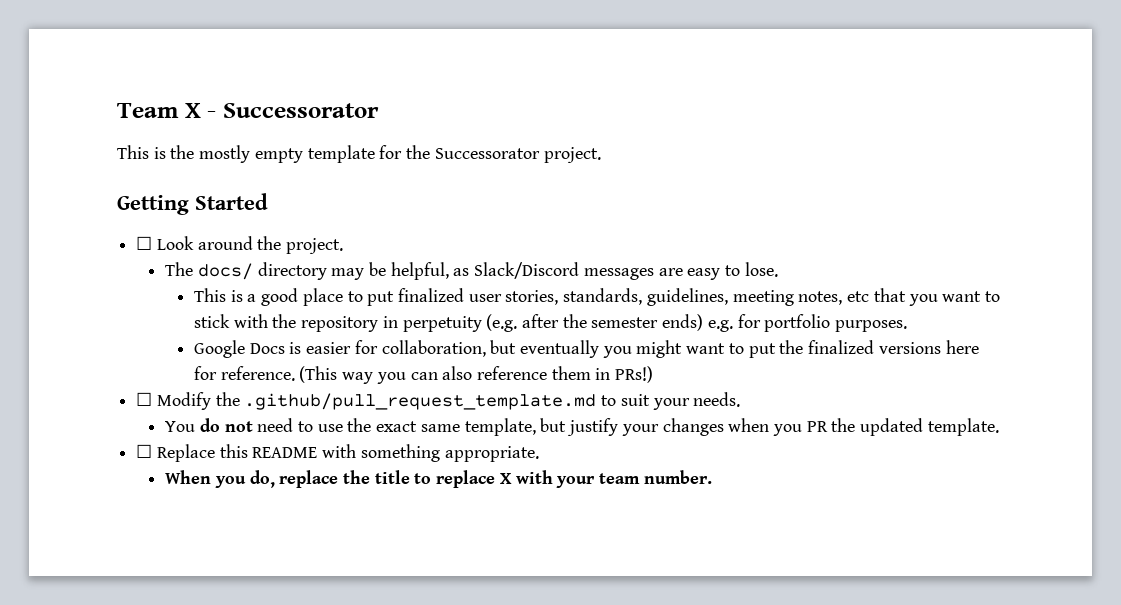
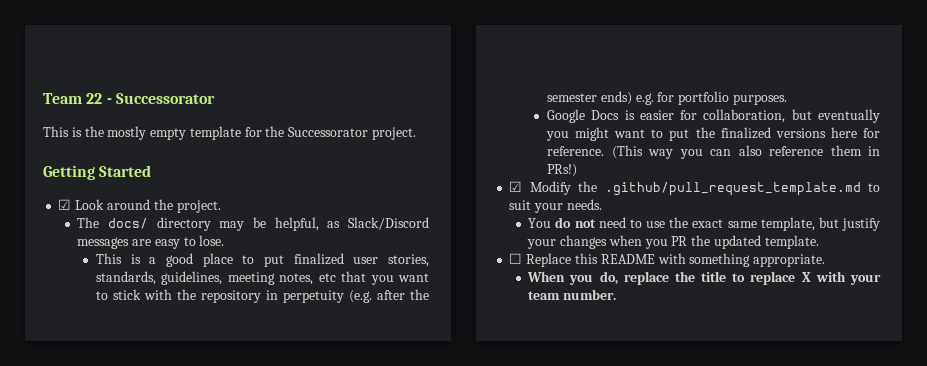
[184,103,201,118] X -> [86,93,103,104] 22
[136,236,153,250] ☐ -> [58,199,72,210] ☑
[136,392,153,406] ☐ -> [509,181,523,192] ☑

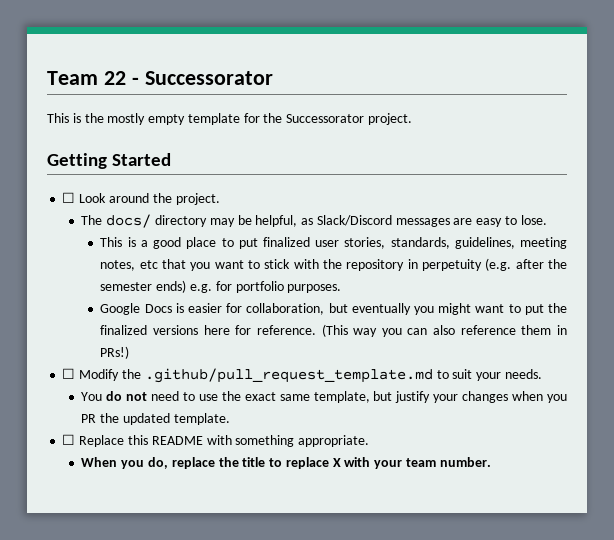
[58,199,72,210] ☑ -> [62,192,76,203] ☐
[509,181,523,192] ☑ -> [62,368,76,379] ☐

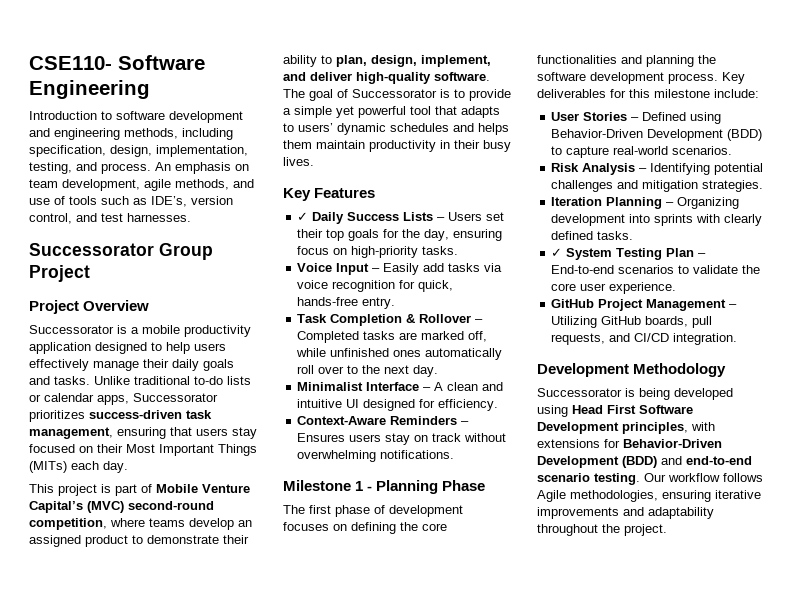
[47,71,273,85] [47,113,413,125] [47,153,172,169] [62,192,220,205] [81,214,547,228] [100,237,567,249] [100,258,567,271] [100,280,342,293] [100,303,567,315] [100,324,568,337] [100,346,130,359] [62,368,542,383] [81,391,567,403] [81,413,230,425] [62,434,370,447] [81,457,491,469] Team 22 - Successorator // This is the mostly empty template for the Successorator project. // Getting Started // ☐ Look around the project. // The docs/ directory may be helpful, as Slack/Discord messages are easy to lose. // This is a good place to put finalized user stories, standards, guidelines, meeting notes, etc that you want to stick with the repository in perpetuity (e.g. after the semester ends) e.g. for portfolio purposes. // Google Docs is easier for collaboration, but eventually you might want to put the finalized versions here for reference. (This way you can also reference them in PRs!) // ☐ Modify the .github/pull_request_template.md to suit your needs. // You do not need to use the exact same template, but justify your changes when you PR the updated template. // ☐ Replace this README with something appropriate. // When you do, replace the title to replace X with your team number. -> [29,55,205,70] [29,80,150,99] [29,111,243,123] [29,128,233,140] [29,145,248,157] [29,162,249,174] [29,179,254,191] [29,196,233,207] [29,213,191,224] [29,243,213,260] [29,265,90,282] [29,300,150,314] [29,325,251,337] [29,342,226,354] [29,359,234,371] [29,376,251,385] [29,393,218,405] [29,410,212,422] [29,427,257,439] [29,444,257,456] [29,461,128,473] [29,484,250,496] [29,501,214,513] [29,518,252,530] [29,535,249,547] [283,55,491,67] [283,72,490,84] [283,89,511,101] [283,106,500,118] [283,123,509,135] [283,140,511,152] [283,157,314,166] [283,188,376,201] [297,212,505,224] [297,229,503,241] [297,246,459,258] [297,263,503,275] [297,280,454,292] [297,297,396,309] [297,314,484,326] [297,331,488,343] [296,348,503,360] [297,365,439,377] [297,382,504,391] [297,399,499,411] [297,416,470,425] [297,433,507,445] [297,450,455,462] [283,480,486,494] [283,505,463,517] [283,522,447,534] [537,55,716,67] [537,72,745,84] [537,89,759,98] [551,112,722,124] [551,129,763,141] [551,146,733,158] [551,163,764,175] [551,180,764,192] [551,197,740,209] [551,214,763,226] [551,231,634,240] [551,248,707,260] [551,265,761,274] [551,282,677,294] [551,299,738,311] [551,316,713,328] [551,333,738,345] [537,363,727,377] [537,388,733,400] [537,405,693,417] [537,422,715,434] [537,439,722,448] [537,456,752,468] [537,473,763,485] [537,490,761,502] [537,507,714,519] [537,524,667,536] CSE110- Software Engineering // Introduction to software development and engineering methods, including specification, design, implementation, testing, and process. An emphasis on team development, agile methods, and use of tools such as IDE’s, version control, and test harnesses. // Successorator Group Project // Project Overview // Successorator is a mobile productivity application designed to help users effectively manage their daily goals and tasks. Unlike traditional to-do lists or calendar apps, Successorator prioritizes success-driven task management, ensuring that users stay focused on their Most Important Things (MITs) each day. // This project is part of Mobile Venture Capital’s (MVC) second-round competition, where teams develop an assigned product to demonstrate their ability to plan, design, implement, and deliver high-quality software. The goal of Successorator is to provide a simple yet powerful tool that adapts to users’ dynamic schedules and helps them maintain productivity in their busy lives. // Key Features // ✓ Daily Success Lists – Users set their top goals for the day, ensuring focus on high-priority tasks. // Voice Input – Easily add tasks via voice recognition for quick, hands-free entry. // Task Completion & Rollover – Completed tasks are marked off, while unfinished ones automatically roll over to the next day. // Minimalist Interface – A clean and intuitive UI designed for efficiency. // Context-Aware Reminders – Ensures users stay on track without overwhelming notifications. // Milestone 1 - Planning Phase // The first phase of development focuses on defining the core functionalities and planning the software development process. Key deliverables for this milestone include: // User Stories – Defined using Behavior-Driven Development (BDD) to capture real-world scenarios. // Risk Analysis – Identifying potential challenges and mitigation strategies. // Iteration Planning – Organizing development into sprints with clearly defined tasks. // ✓ System Testing Plan – End-to-end scenarios to validate the core user experience. // GitHub Project Management – Utilizing GitHub boards, pull requests, and CI/CD integration. // Development Methodology // Successorator is being developed using Head First Software Development principles, with extensions for Behavior-Driven Development (BDD) and end-to-end scenario testing. Our workflow follows Agile methodologies, ensuring iterative improvements and adaptability throughout the project.

